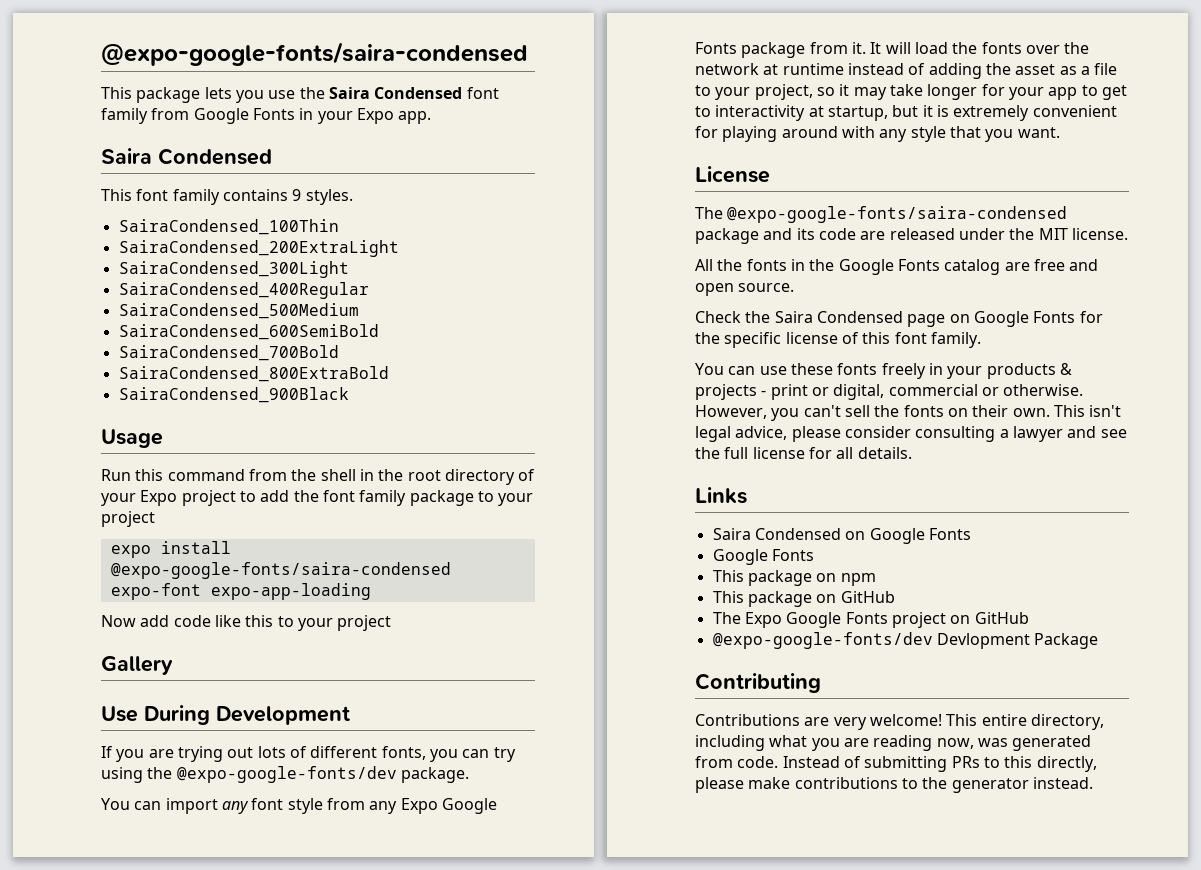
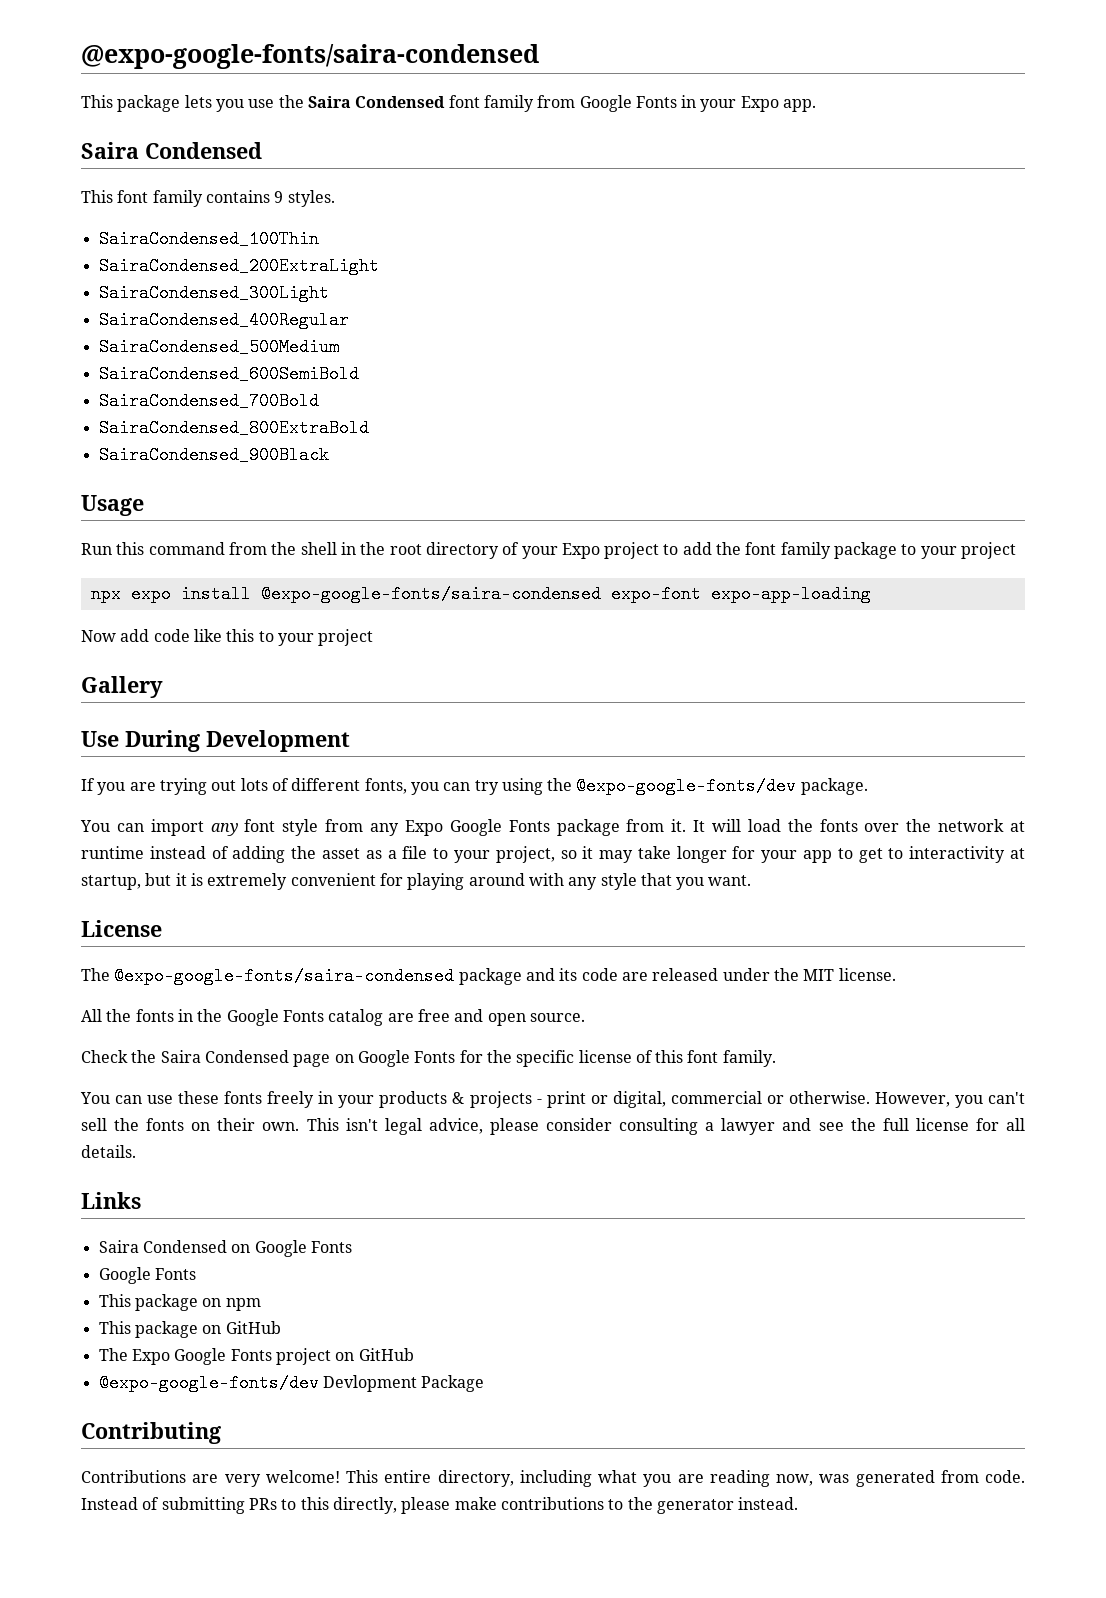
(155, 519) none -> [90,585,121,603] npx

